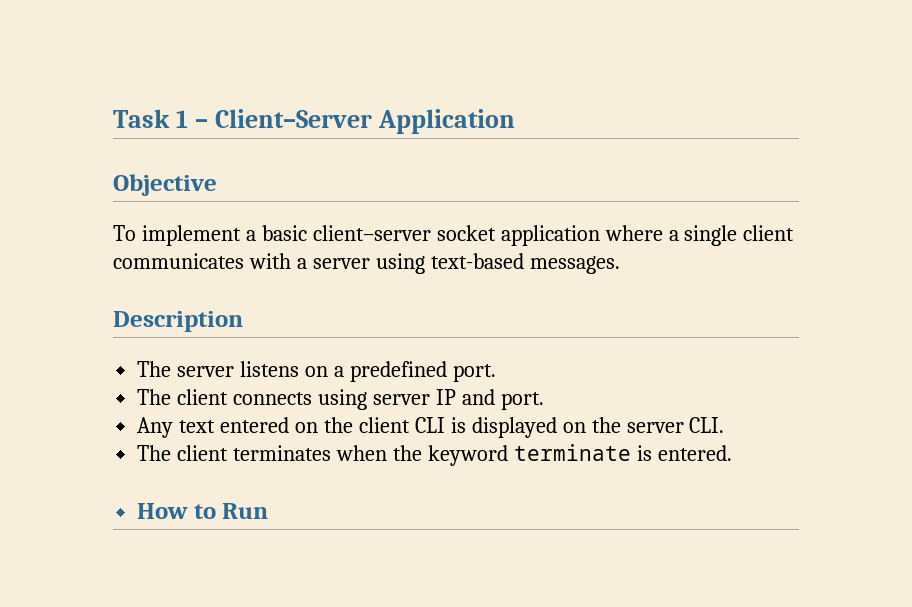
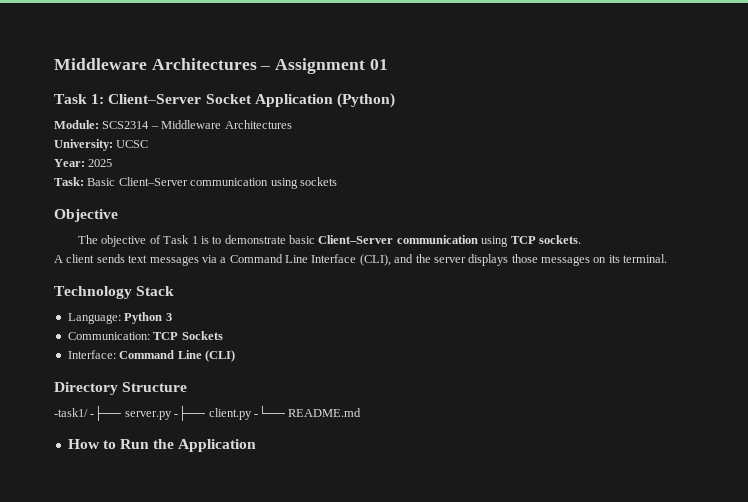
[113,109,515,134] [113,174,217,196] [113,225,795,246] [113,253,620,274] [113,311,243,332] [137,361,496,382] [137,389,544,410] [137,417,725,438] [137,444,732,466] Task 1 – Client–Server Application // Objective // To implement a basic client–server socket application where a single client communicates with a server using text-based messages. // Description // The server listens on a predefined port. // The client connects using server IP and port. // Any text entered on the client CLI is displayed on the server CLI. // The client terminates when the keyword terminate is entered. -> [54,58,388,74] [54,93,395,108] [54,120,292,129] [54,139,149,151] [54,159,113,167] [54,177,337,189] [54,209,118,222] [78,235,581,247] [54,254,668,266] [54,286,175,299] [67,312,172,324] [67,331,223,340] [67,350,235,362] [54,382,188,395] [54,405,362,421] Middleware Architectures – Assignment 01 // Task 1: Client–Server Socket Application (Python) // Module: SCS2314 – Middleware Architectures // University: UCSC // Year: 2025 // Task: Basic Client–Server communication using sockets // Objective // The objective of Task 1 is to demonstrate basic Client–Server communication using TCP sockets. // A client sends text messages via a Command Line Interface (CLI), and the server displays those messages on its terminal. // Technology Stack // Language: Python 3 // Communication: TCP Sockets // Interface: Command Line (CLI) // Directory Structure // -task1/ -├── server.py -├── client.py -└── README.md
(269, 511) none -> [153,439,257,452] the Application

